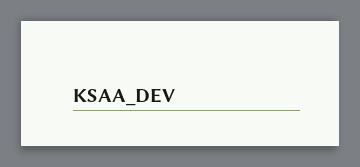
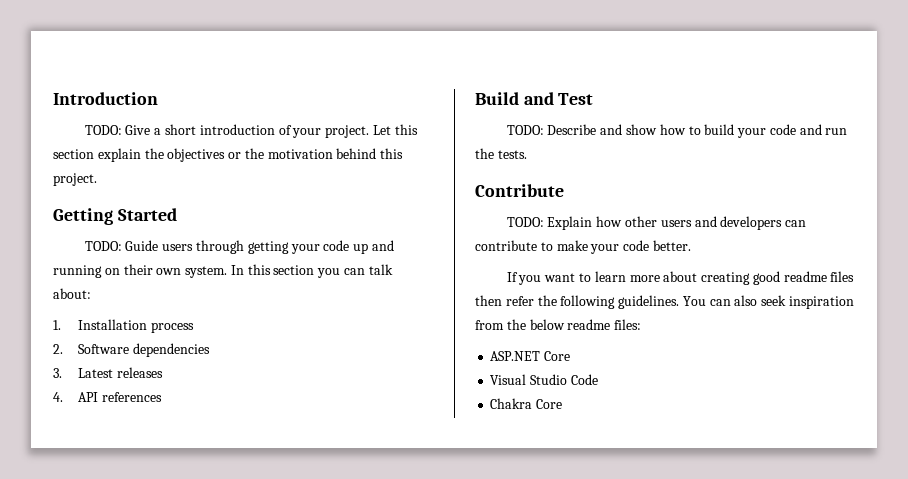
[73,88,175,106] KSAA_DEV -> [53,92,158,105] [84,124,418,138] [53,148,404,162] [53,173,97,186] [53,208,177,225] [84,240,394,254] [53,264,393,278] [53,288,91,299] [53,319,194,333] [53,343,210,357] [53,367,163,378] [53,392,162,402] [475,92,594,105] [506,124,848,138] [475,148,527,159] [475,184,564,197] [506,216,807,230] [475,240,691,254] [506,271,855,285] [475,295,855,309] [475,319,642,330] [490,351,571,361] [490,374,598,385] [490,398,563,409] Introduction // TODO: Give a short introduction of your project. Let this section explain the objectives or the motivation behind this project. // Getting Started // TODO: Guide users through getting your code up and running on their own system. In this section you can talk about: // 1. Installation process // 2. Software dependencies // 3. Latest releases // 4. API references // Build and Test // TODO: Describe and show how to build your code and run the tests. // Contribute // TODO: Explain how other users and developers can contribute to make your code better. // If you want to learn more about creating good readme files then refer the following guidelines. You can also seek inspiration from the below readme files: // ASP.NET Core // Visual Studio Code // Chakra Core

